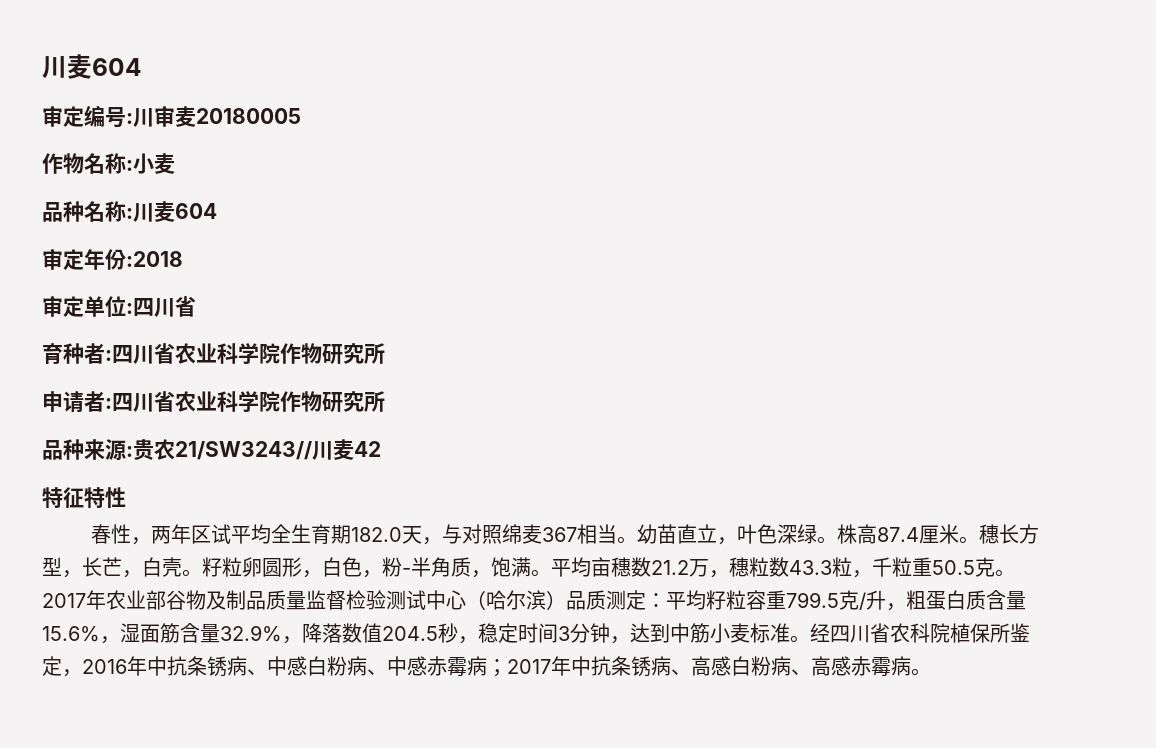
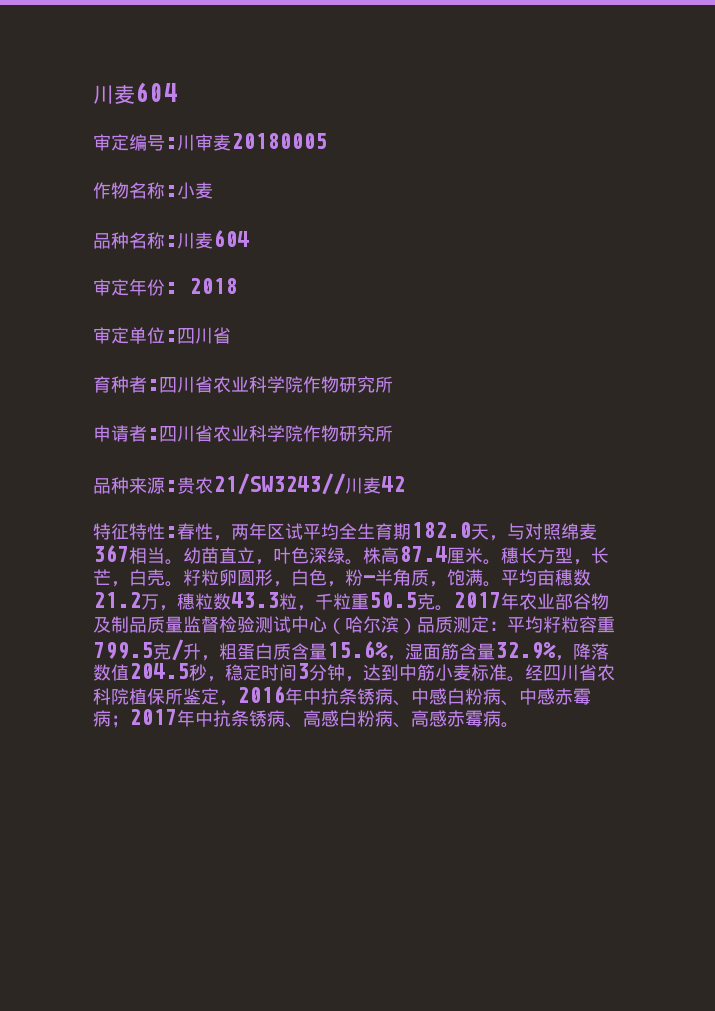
[126,251,183,267] :2018 -> [165,278,237,294] : 2018
(126, 497) // -> [165,526,177,538] :

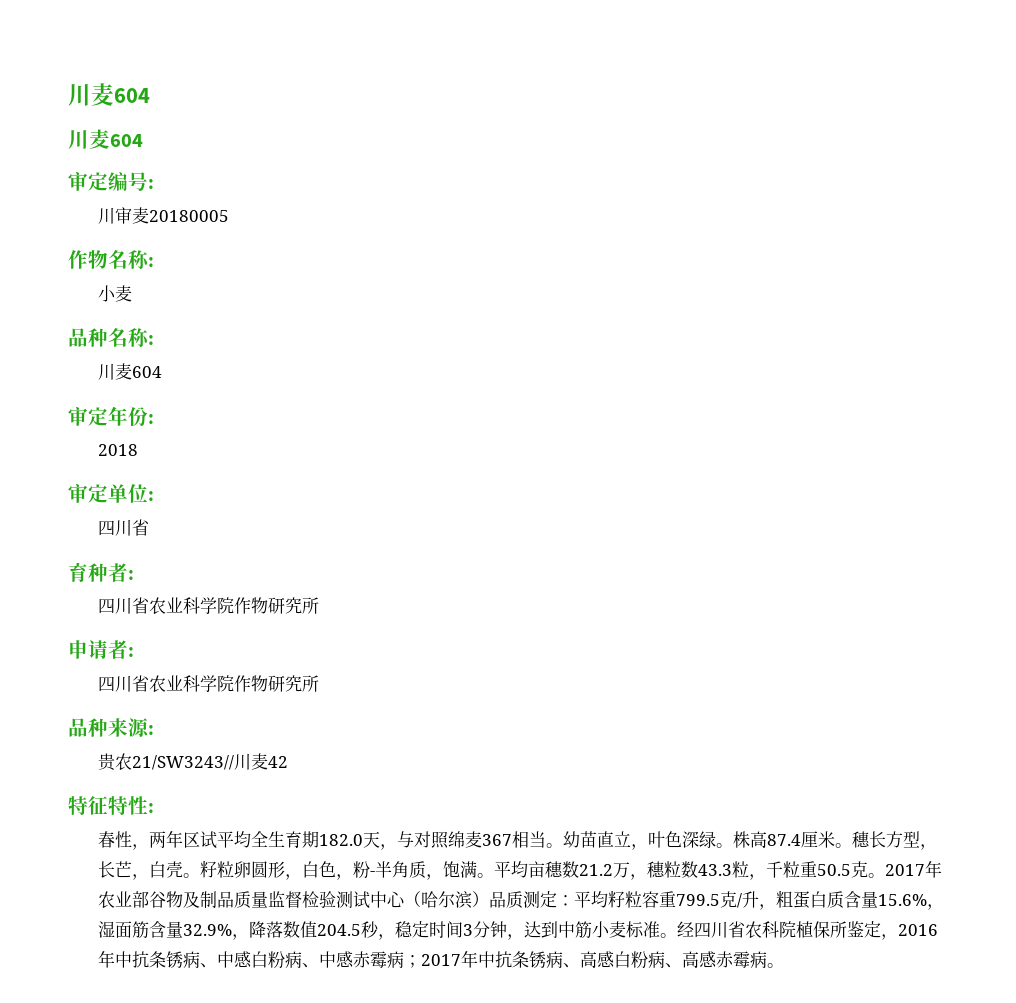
[93,82,177,104] 川麦604 -> [68,83,150,106] [68,129,143,149] 川麦604 // 川麦604
(177, 143) none -> (154, 184) //
(177, 191) none -> (154, 262) //
(177, 241) none -> (154, 340) //
(177, 288) none -> (154, 419) //
(177, 336) none -> (154, 496) //
(159, 385) none -> (134, 575) //
(159, 434) none -> (134, 652) //
(177, 486) none -> (154, 730) //
(177, 532) none -> (154, 808) //

